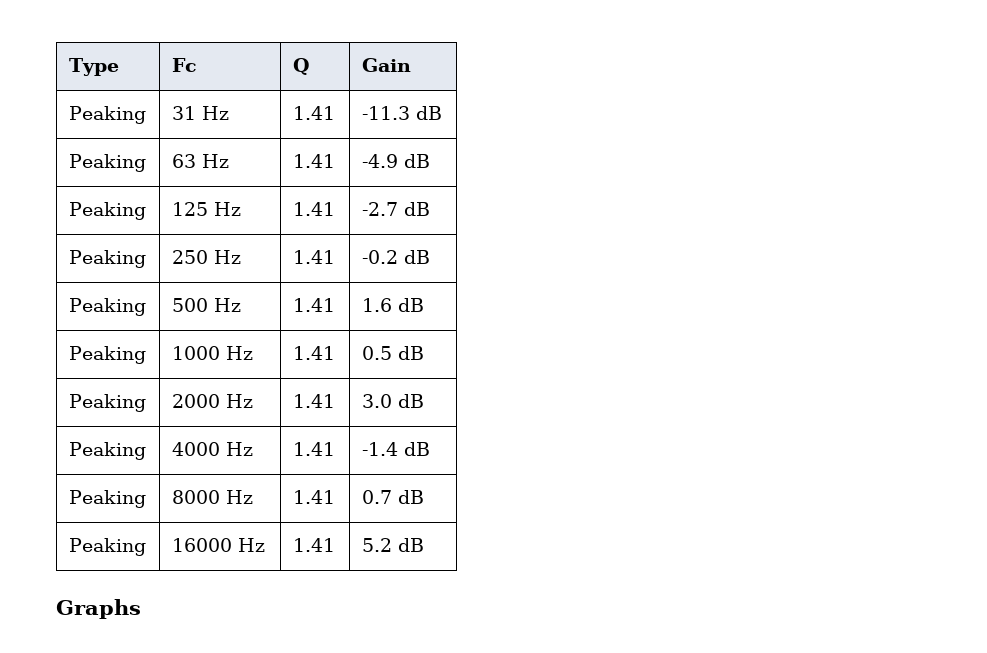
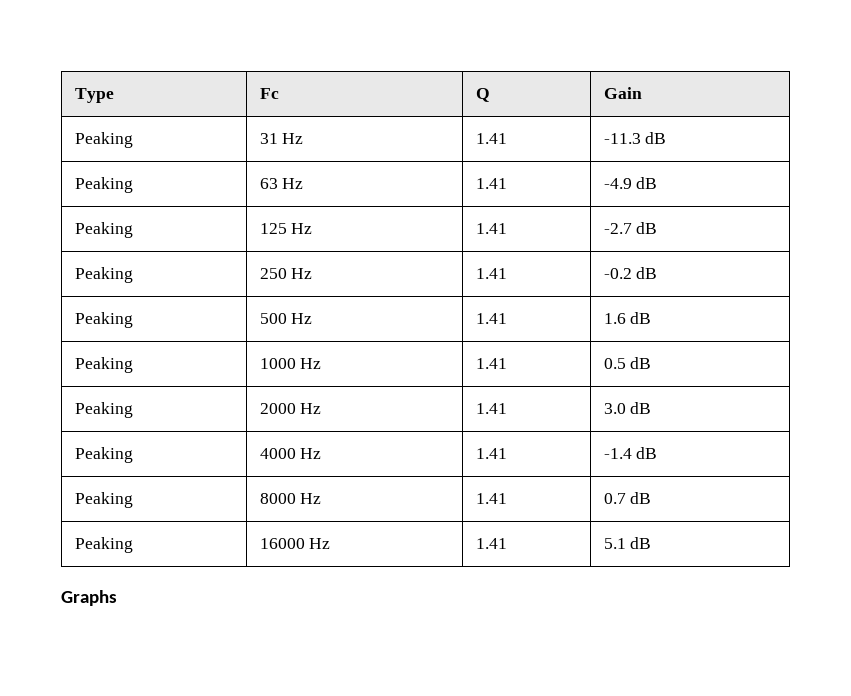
[361,538,392,552] 5.2 -> [603,538,626,549] 5.1

